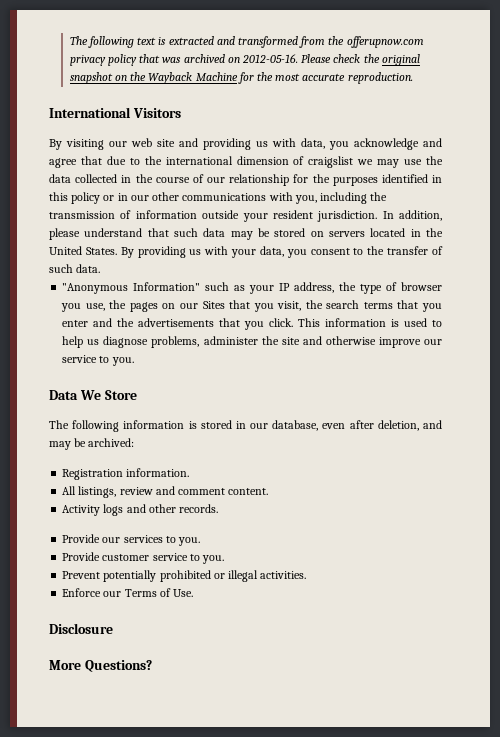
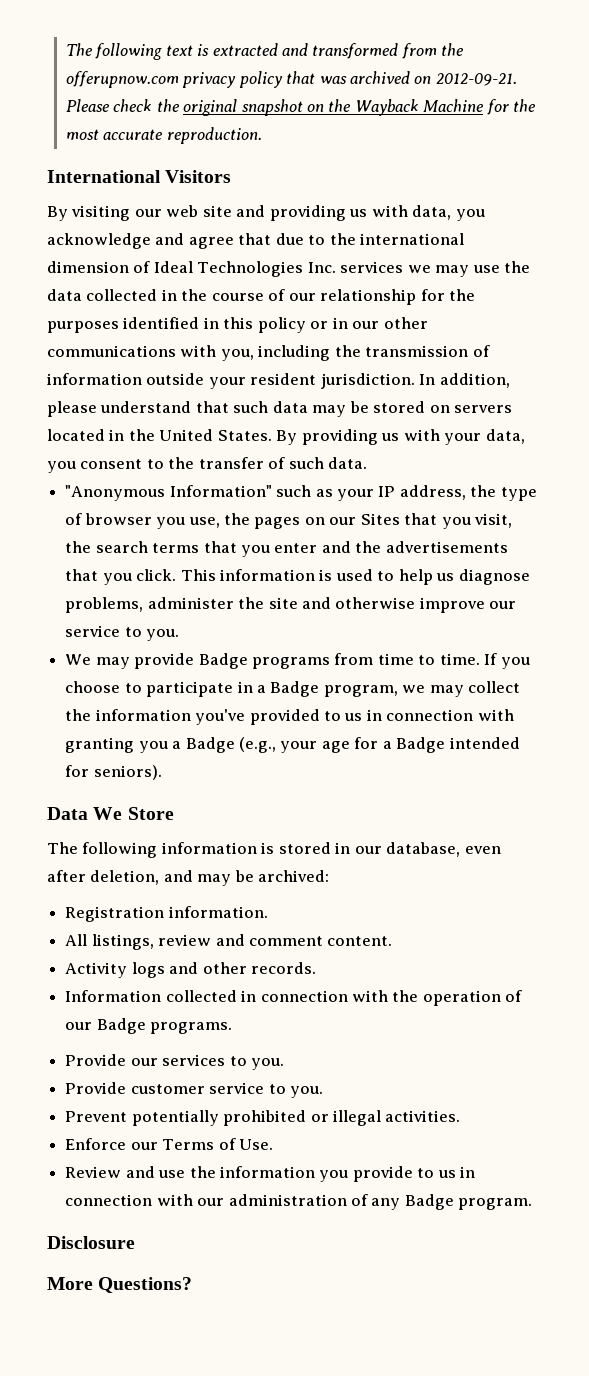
[242,54,299,63] 2012-05-16. -> [435,73,517,86] 2012-09-21.
[308,156,354,168] craigslist -> [153,261,404,277] Ideal Technologies Inc. services
(134, 361) none -> [65,653,530,669] [65,681,521,697] [65,709,514,725] [65,737,520,753] [65,765,162,780] // We may provide Badge programs from time to time. If you choose to participate in a Badge program, we may collect the information you've provided to us in connection with granting you a Badge (e.g., your age for a Badge intended for seniors).
(219, 508) none -> [65,990,523,1006] [65,1018,233,1034] // Information collected in connection with the operation of our Badge programs.
(194, 593) none -> [65,1166,476,1182] [65,1194,533,1210] // Review and use the information you provide to us in connection with our administration of any Badge program.

